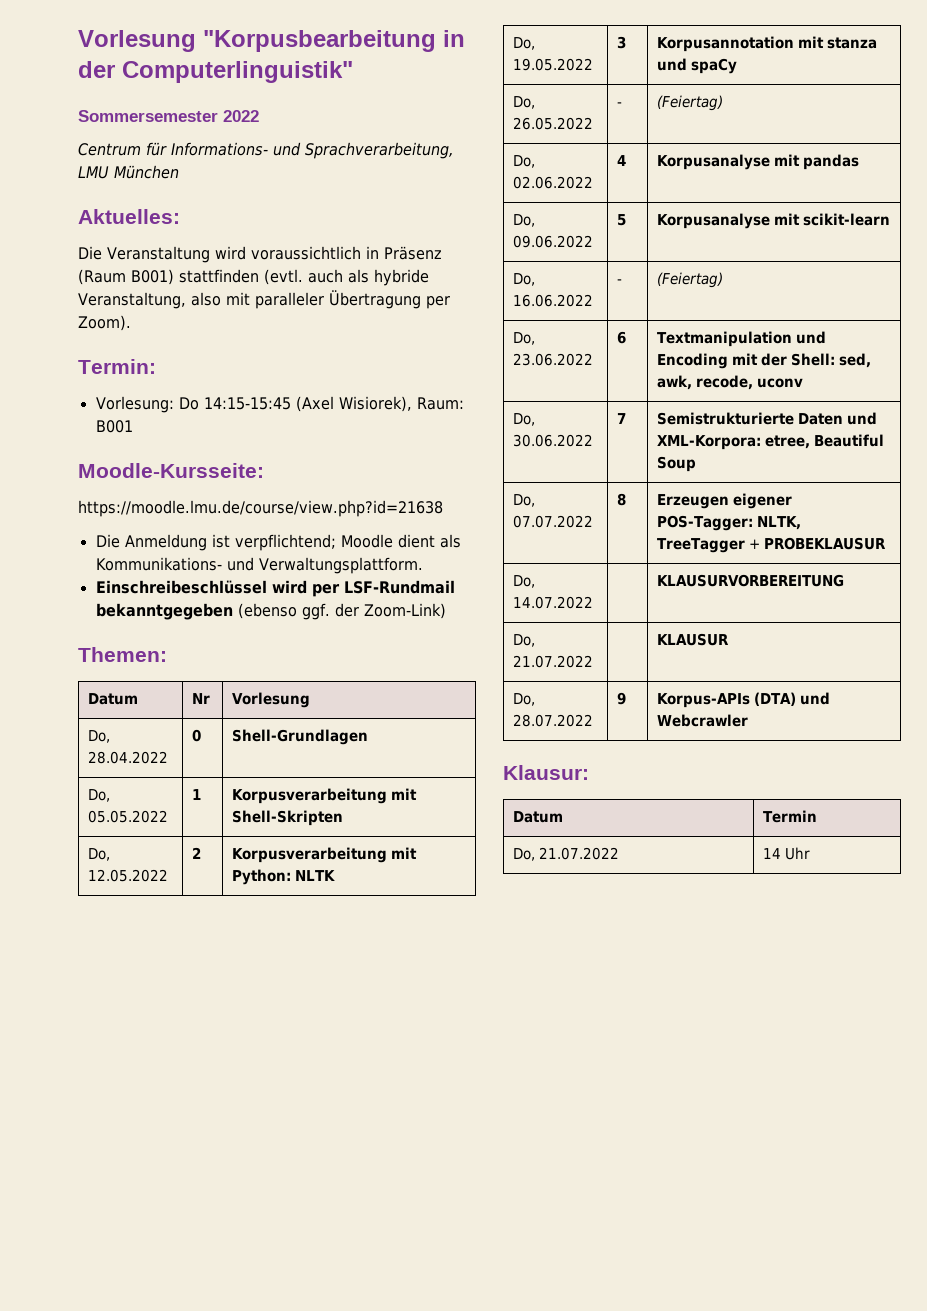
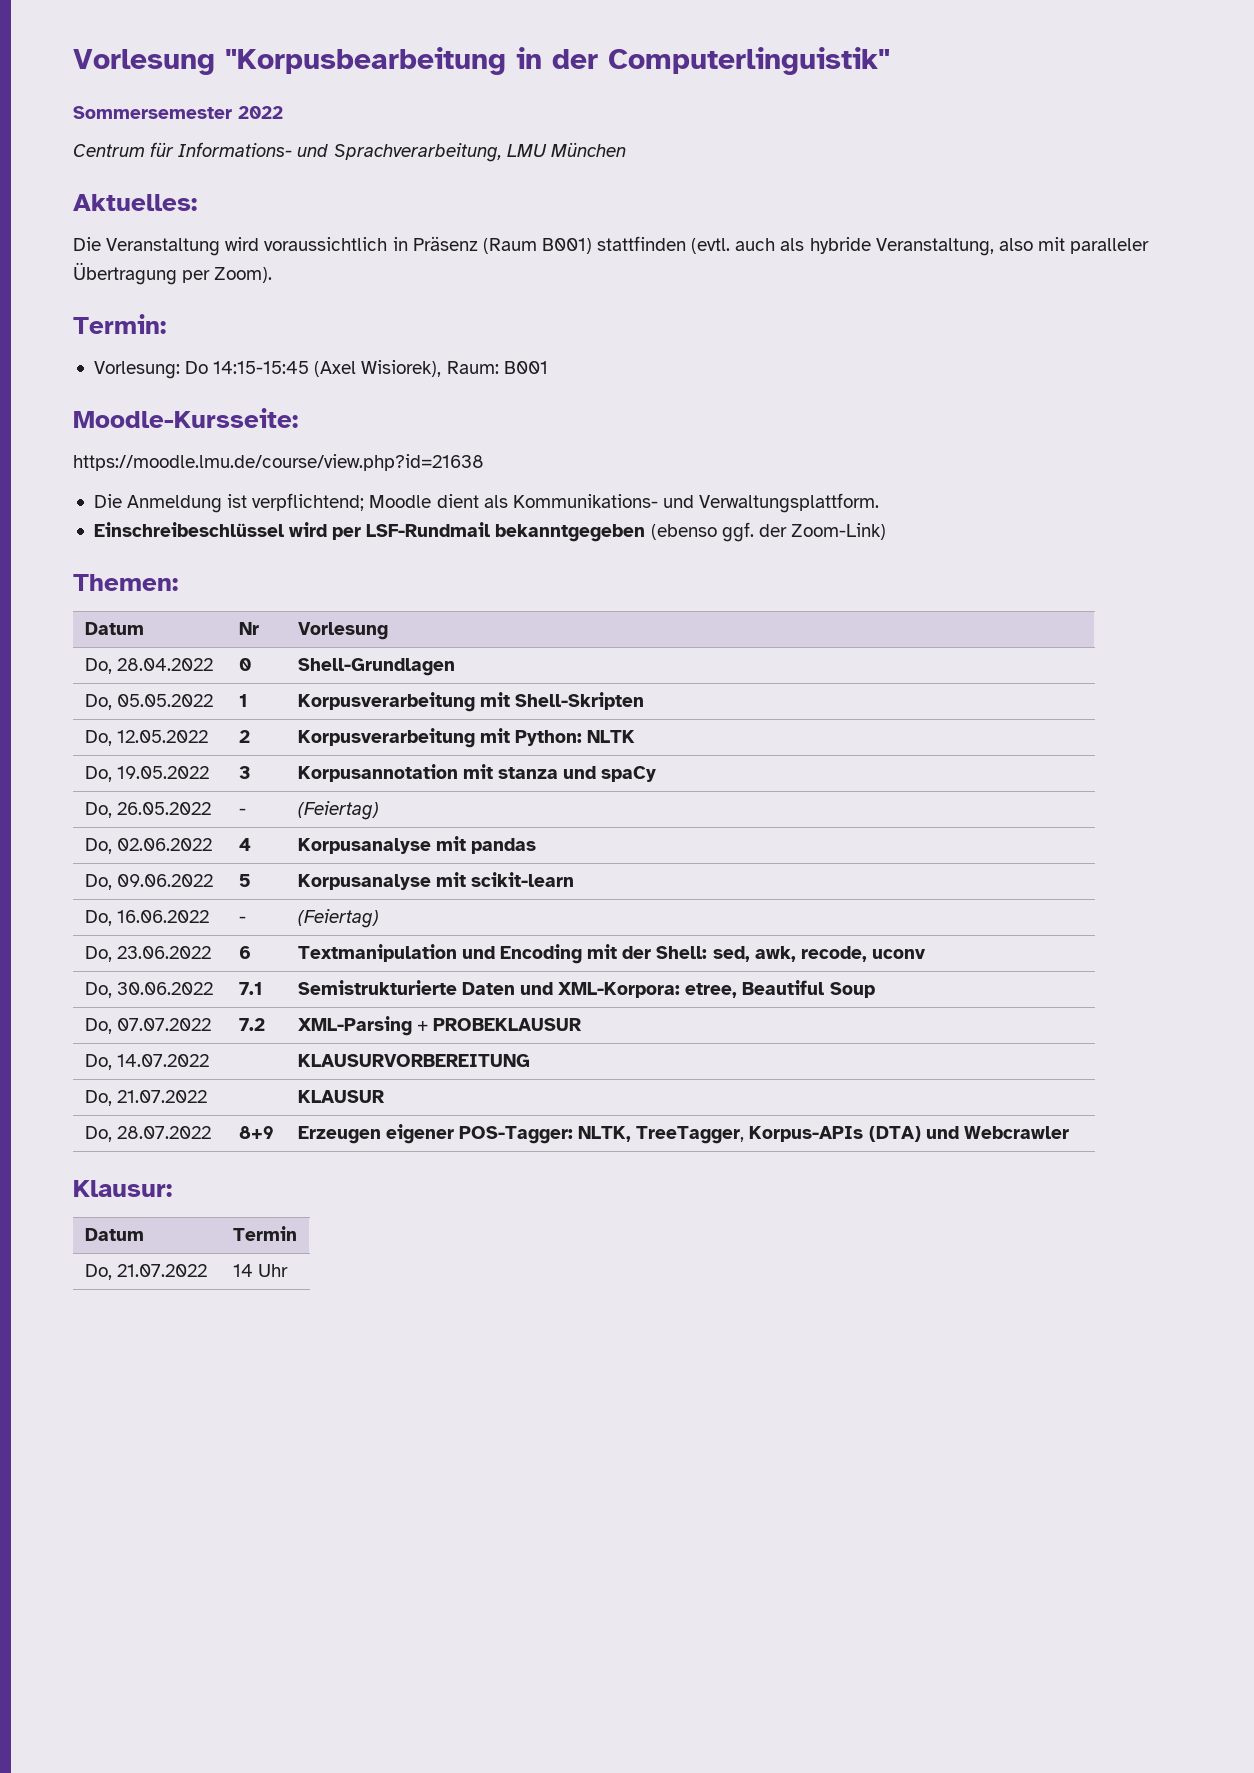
[617,413,627,424] 7 -> [238,982,263,995] 7.1
[617,493,627,506] [657,493,793,509] [657,515,802,531] [657,538,746,553] 8 | Erzeugen eigener POS-Tagger: NLTK, TreeTagger -> [238,1018,265,1031] [297,1016,412,1036] 7.2 | XML-Parsing
[617,692,627,705] 9 | -> [238,1126,274,1139] [297,1124,745,1144] 8+9 | Erzeugen eigener POS-Tagger: NLTK, TreeTagger,

